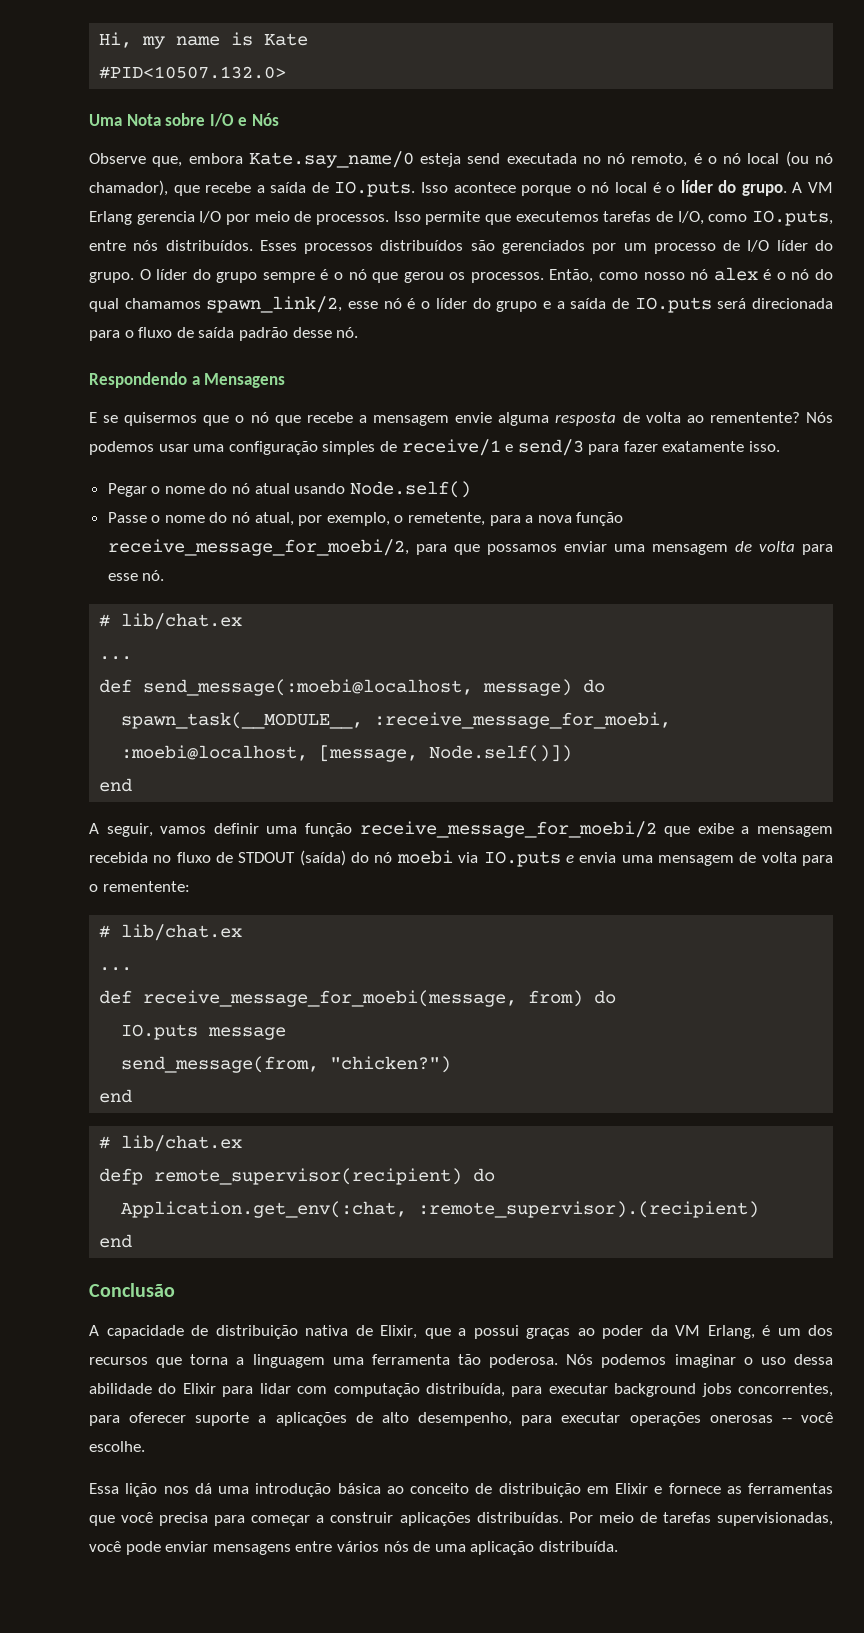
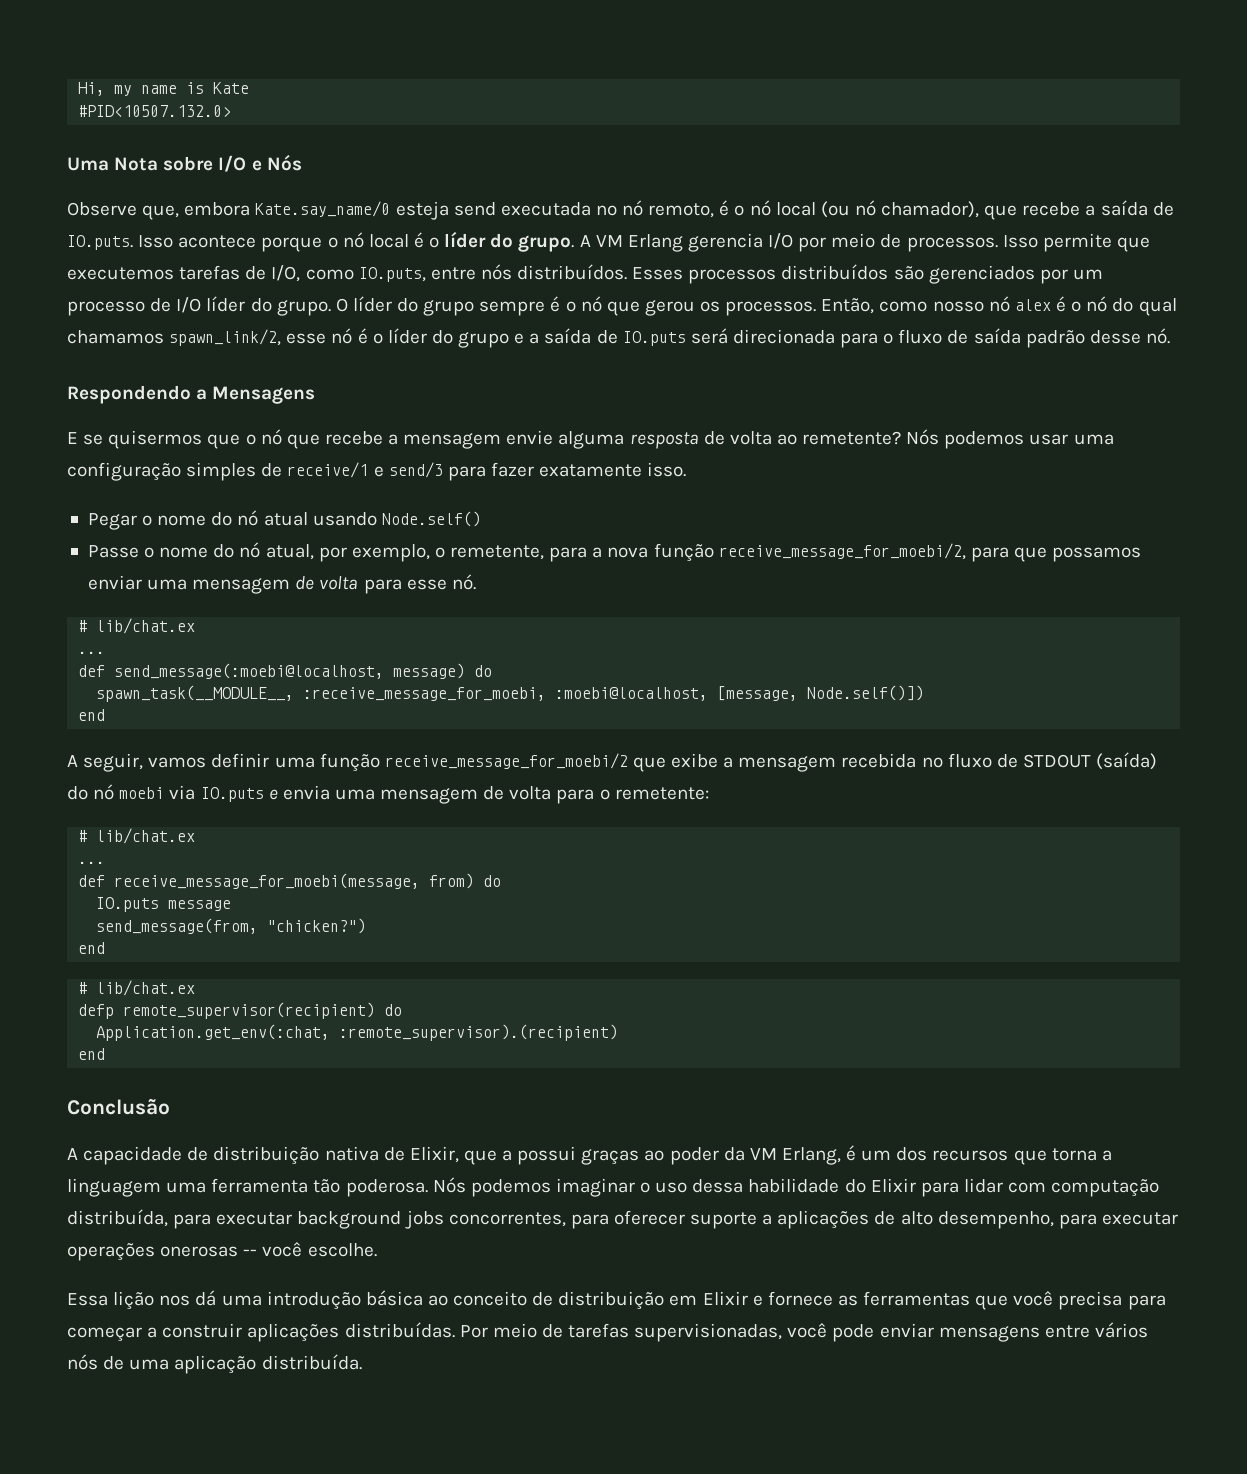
[709,412,800,423] rementente? -> [802,431,902,445] remetente?
[102,881,190,892] rementente: -> [614,787,709,800] remetente:
[89,1383,152,1394] abilidade -> [748,1178,840,1193] habilidade

